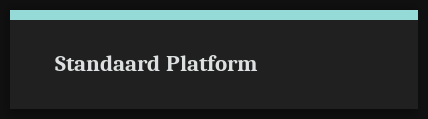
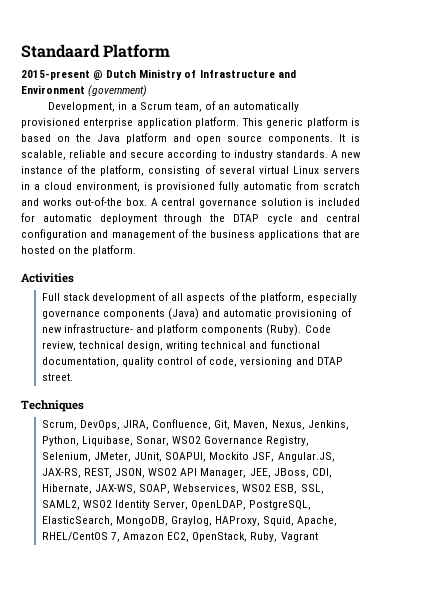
(259, 63) none -> [21,69,296,80] [21,85,148,97] [48,101,300,112] [21,117,360,128] [21,133,360,144] [21,150,361,160] [21,165,360,176] [21,181,360,192] [21,197,360,208] [21,213,360,224] [21,229,360,240] [21,245,137,256] [21,273,74,283] [41,292,357,303] [41,308,352,320] [41,324,331,336] [41,340,320,351] [41,356,343,367] [41,373,73,381] [21,400,84,412] [41,419,349,430] [41,436,310,446] [41,452,335,462] [41,468,332,478] [41,484,324,494] [41,500,312,510] [41,516,338,526] [41,532,318,542] // 2015-present @ Dutch Ministry of Infrastructure and Environment (government) // Development, in a Scrum team, of an automatically provisioned enterprise application platform. This generic platform is based on the Java platform and open source components. It is scalable, reliable and secure according to industry standards. A new instance of the platform, consisting of several virtual Linux servers in a cloud environment, is provisioned fully automatic from scratch and works out-of-the box. A central governance solution is included for automatic deployment through the DTAP cycle and central configuration and management of the business applications that are hosted on the platform. // Activities // Full stack development of all aspects of the platform, especially governance components (Java) and automatic provisioning of new infrastructure- and platform components (Ruby). Code review, technical design, writing technical and functional documentation, quality control of code, versioning and DTAP street. // Techniques // Scrum, DevOps, JIRA, Confluence, Git, Maven, Nexus, Jenkins, Python, Liquibase, Sonar, WSO2 Governance Registry, Selenium, JMeter, JUnit, SOAPUI, Mockito JSF, Angular.JS, JAX-RS, REST, JSON, WSO2 API Manager, JEE, JBoss, CDI, Hibernate, JAX-WS, SOAP, Webservices, WSO2 ESB, SSL, SAML2, WSO2 Identity Server, OpenLDAP, PostgreSQL, ElasticSearch, MongoDB, Graylog, HAProxy, Squid, Apache, RHEL/CentOS 7, Amazon EC2, OpenStack, Ruby, Vagrant

